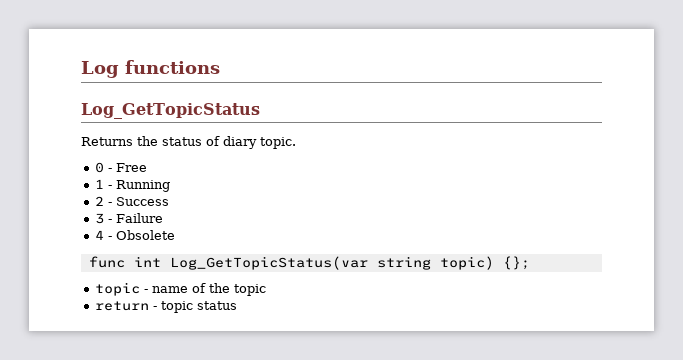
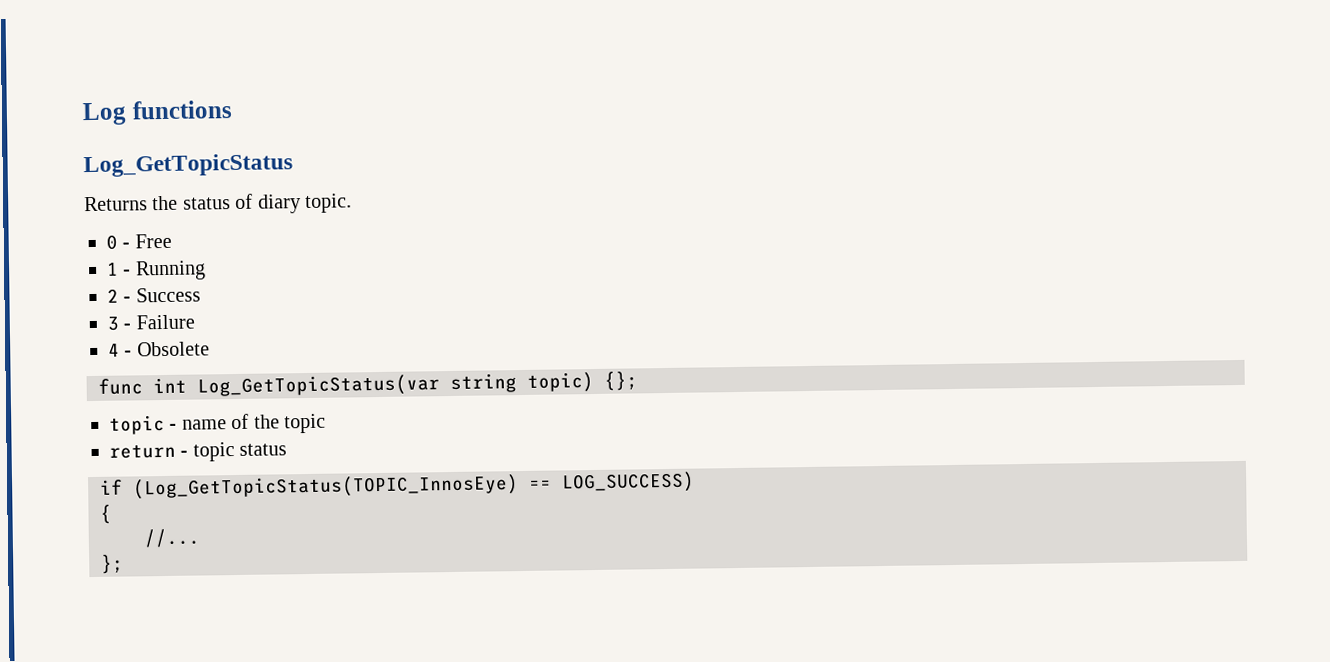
(237, 305) none -> [100,471,695,500] [100,504,112,524] [144,528,200,548] [101,554,124,574] // if (Log_GetTopicStatus(TOPIC_InnosEye) == LOG_SUCCESS) // { // //... // };

